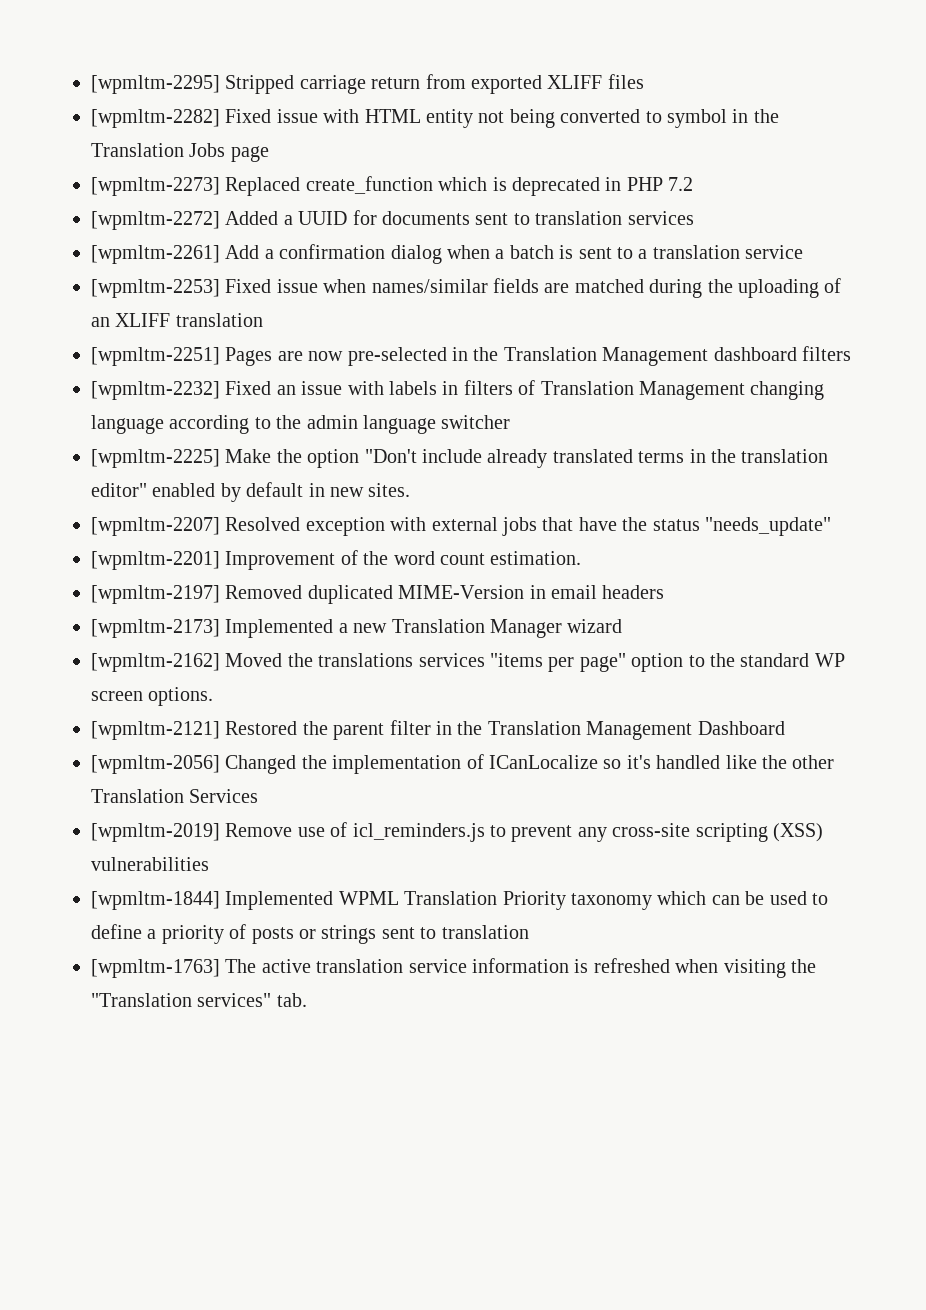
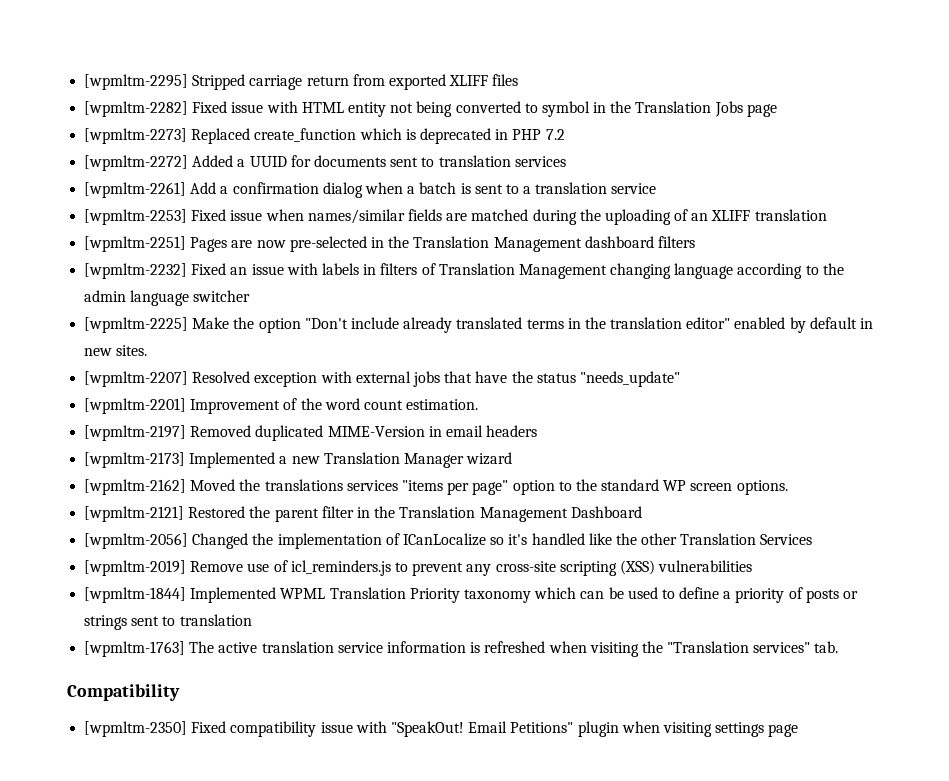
(307, 1000) none -> [67,684,180,701] [84,721,799,737] // Compatibility // [wpmltm-2350] Fixed compatibility issue with "SpeakOut! Email Petitions" plugin when visiting settings page

